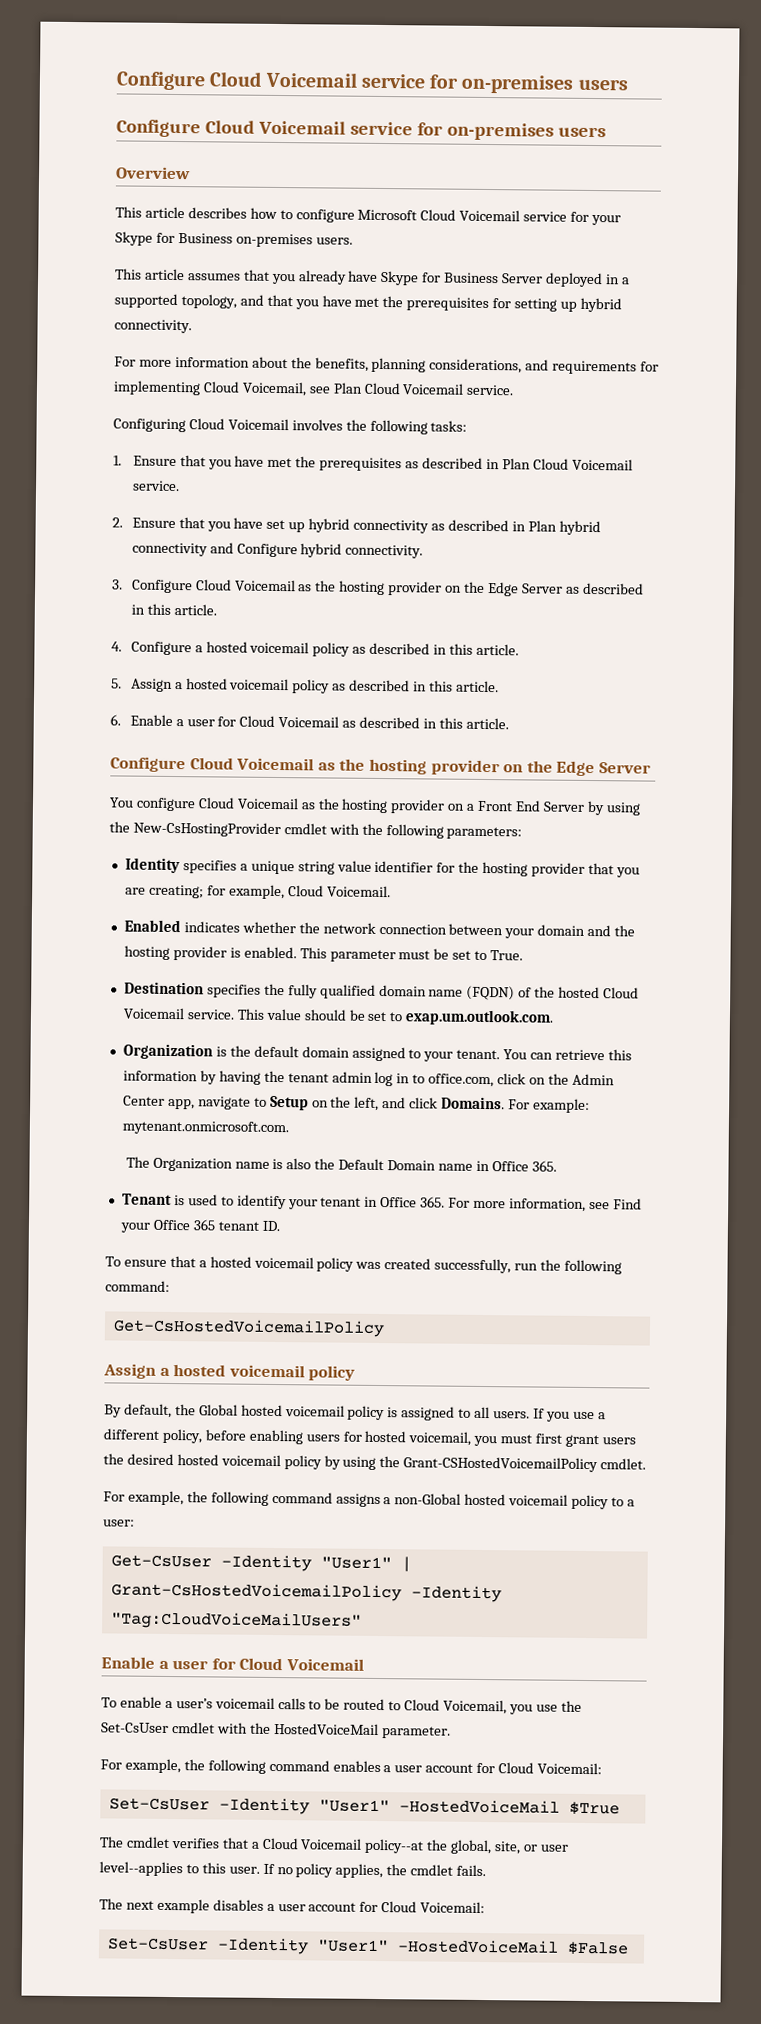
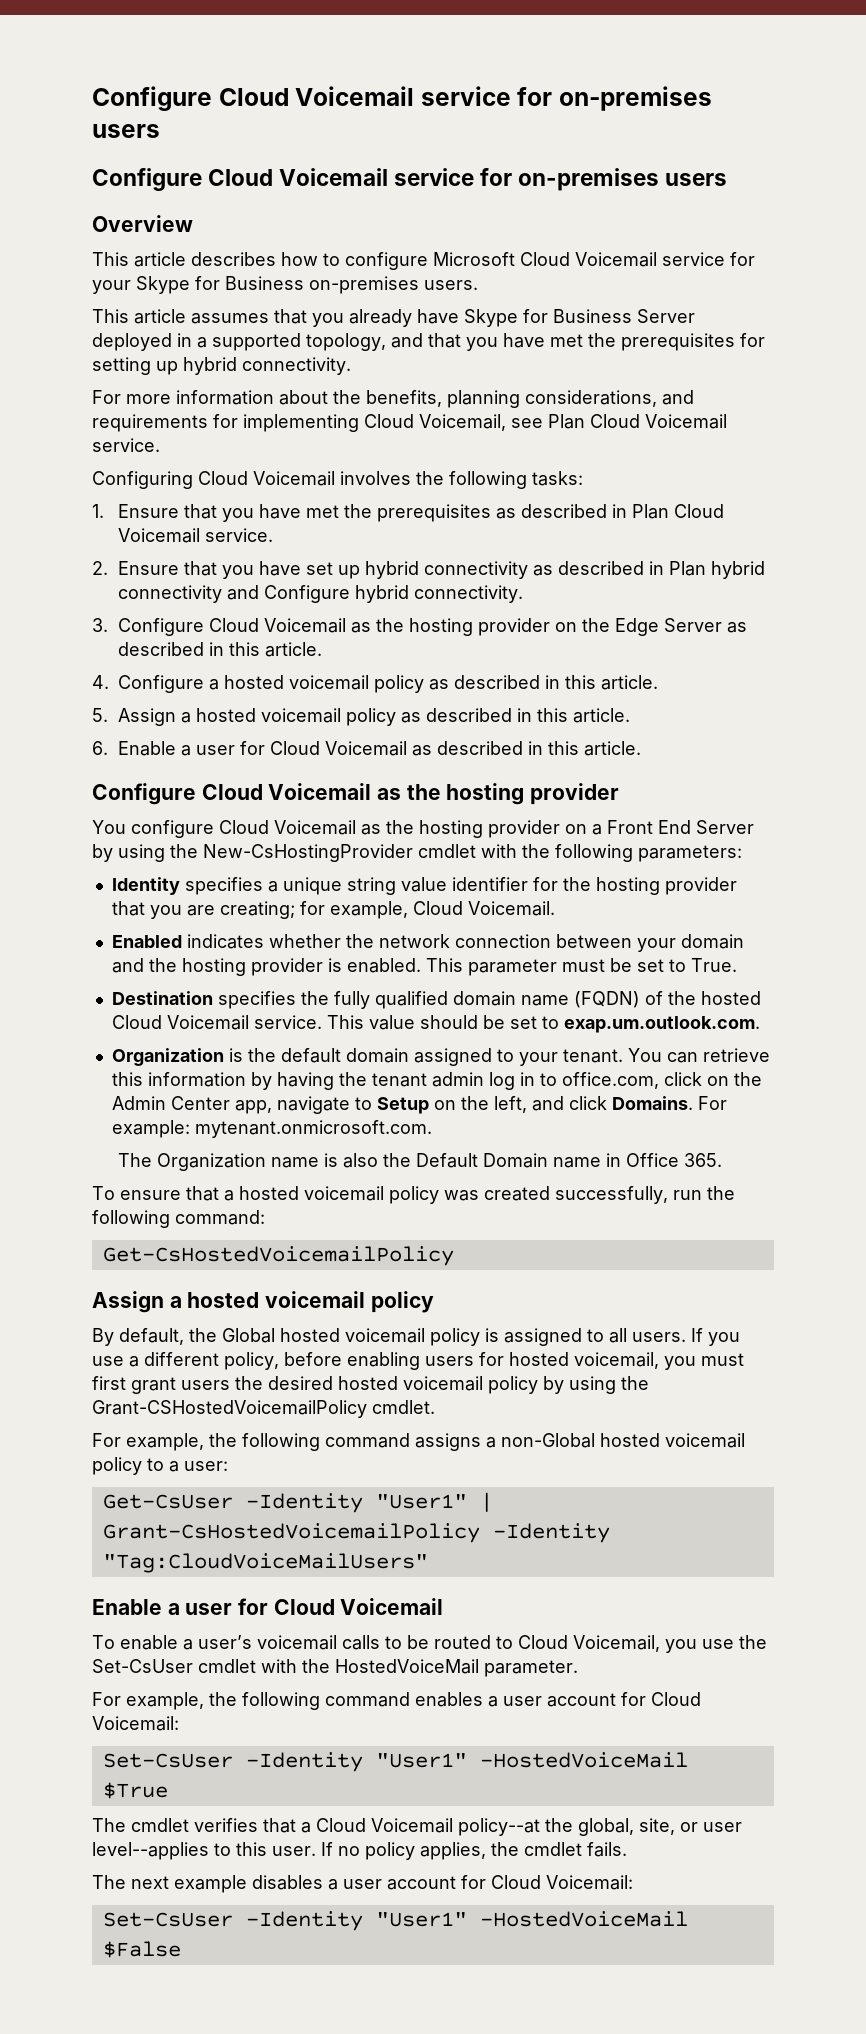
[503,760,651,777] on the Edge Server -> (620, 794) none
[121,1193,642,1212] [119,1219,280,1233] // Tenant is used to identify your tenant in Office 365. For more information, see Find your Office 365 tenant ID. -> (723, 1160) none

